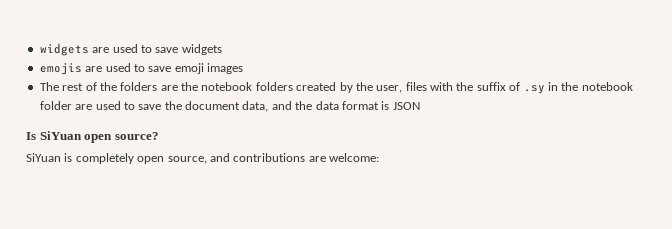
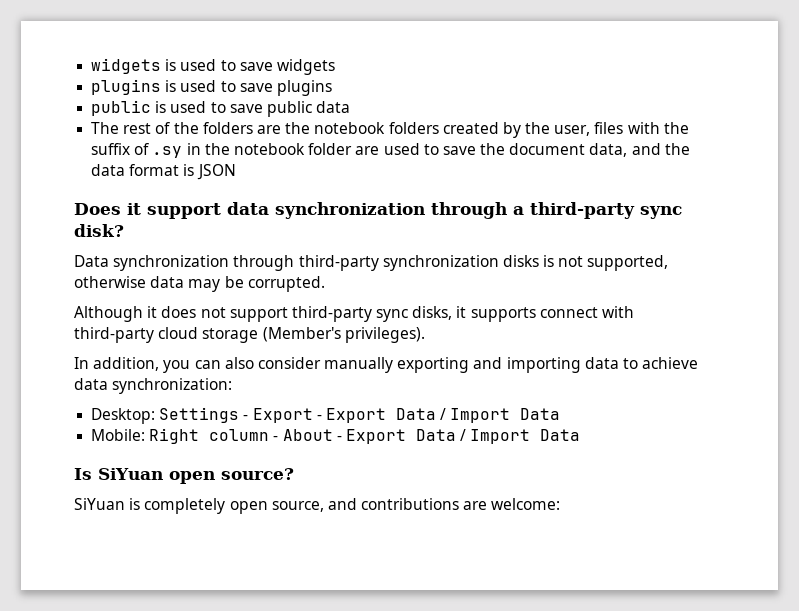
[39,43,110,56] widgets are -> [91,58,177,74] widgets is
[39,63,243,75] emojis are used to save emoji images -> [91,79,332,96] [91,100,351,117] plugins is used to save plugins // public is used to save public data
(420, 106) none -> [74,202,682,219] [74,224,124,237] [74,255,669,271] [74,276,325,292] [74,306,635,322] [74,327,425,343] [74,357,699,373] [74,378,233,394] [91,407,561,424] [91,428,581,444] // Does it support data synchronization through a third-party sync disk? // Data synchronization through third-party synchronization disks is not supported, otherwise data may be corrupted. // Although it does not support third-party sync disks, it supports connect with third-party cloud storage (Member's privileges). // In addition, you can also consider manually exporting and importing data to achieve data synchronization: // Desktop: Settings - Export - Export Data / Import Data // Mobile: Right column - About - Export Data / Import Data

